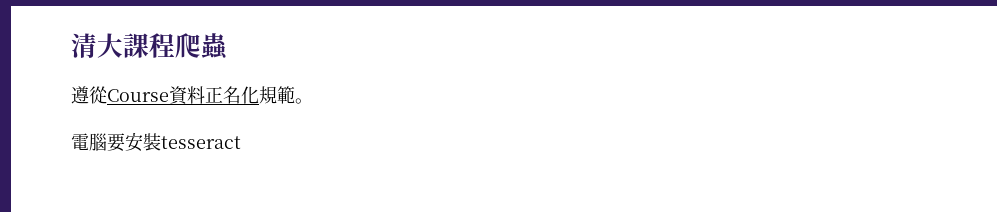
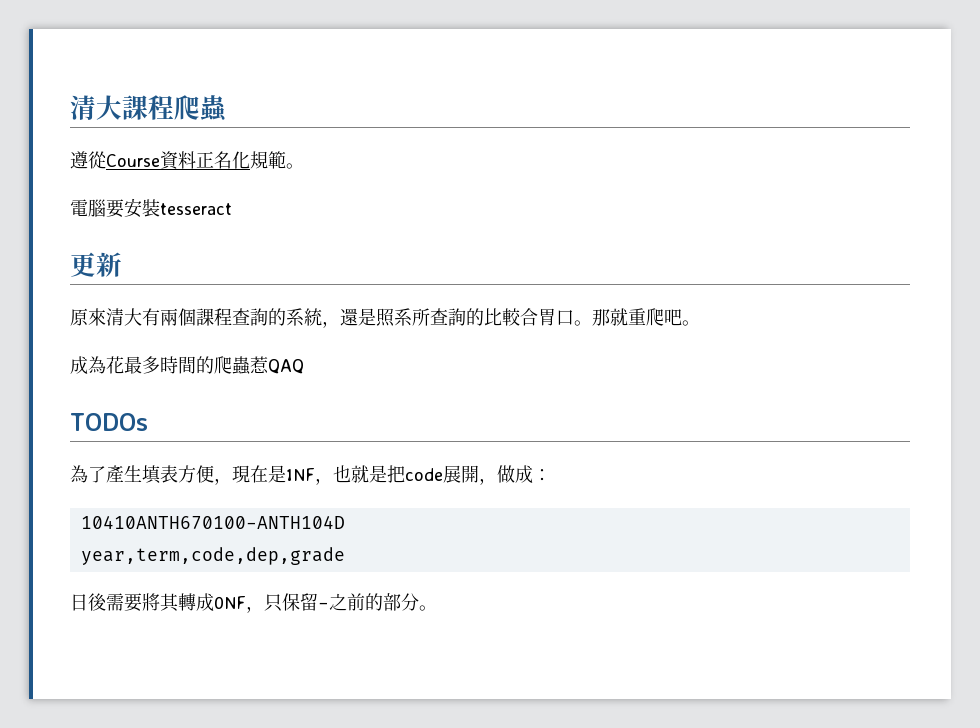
(241, 142) none -> [70,252,122,277] [70,308,700,328] [70,356,304,375] [70,413,148,431] [70,465,551,485] [80,515,345,529] [80,547,345,565] [70,593,437,613] // 更新 // 原來清大有兩個課程查詢的系統，還是照系所查詢的比較合胃口。那就重爬吧。 // 成為花最多時間的爬蟲惹QAQ // TODOs // 為了產生填表方便，現在是1NF，也就是把code展開，做成： // 10410ANTH670100-ANTH104D // year,term,code,dep,grade // 日後需要將其轉成0NF，只保留-之前的部分。

